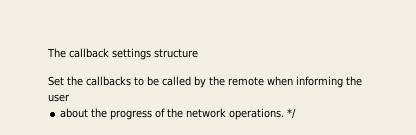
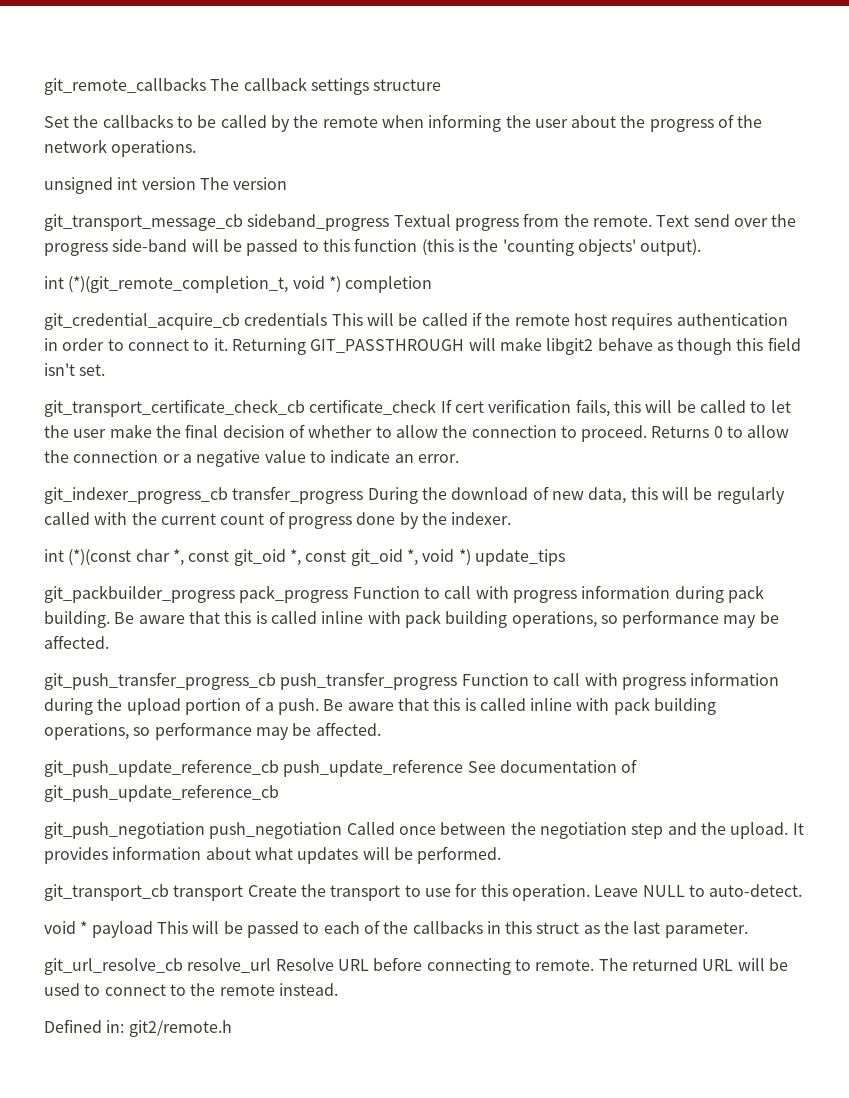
(47, 53) none -> [44,77,206,95] git_remote_callbacks
(70, 98) // -> (568, 123) none
[287,108,297,119] */ -> [44,177,288,194] [44,213,797,231] [44,238,702,256] [44,276,433,293] [44,312,788,330] [44,337,801,355] [44,363,106,376] [44,399,791,417] [44,424,790,442] [44,450,459,467] [44,486,785,504] [44,511,512,529] [44,549,565,566] [44,585,764,603] [44,610,779,628] [44,635,109,649] [44,672,780,690] [44,697,717,715] [44,722,381,740] [44,759,638,777] [44,784,279,802] [44,822,804,839] [44,846,502,864] [44,883,803,901] [44,920,748,938] [44,957,788,975] [44,983,338,996] [44,1019,232,1037] // unsigned int version The version // git_transport_message_cb sideband_progress Textual progress from the remote. Text send over the progress side-band will be passed to this function (this is the 'counting objects' output). // int (*)(git_remote_completion_t, void *) completion // git_credential_acquire_cb credentials This will be called if the remote host requires authentication in order to connect to it. Returning GIT_PASSTHROUGH will make libgit2 behave as though this field isn't set. // git_transport_certificate_check_cb certificate_check If cert verification fails, this will be called to let the user make the final decision of whether to allow the connection to proceed. Returns 0 to allow the connection or a negative value to indicate an error. // git_indexer_progress_cb transfer_progress During the download of new data, this will be regularly called with the current count of progress done by the indexer. // int (*)(const char *, const git_oid *, const git_oid *, void *) update_tips // git_packbuilder_progress pack_progress Function to call with progress information during pack building. Be aware that this is called inline with pack building operations, so performance may be affected. // git_push_transfer_progress_cb push_transfer_progress Function to call with progress information during the upload portion of a push. Be aware that this is called inline with pack building operations, so performance may be affected. // git_push_update_reference_cb push_update_reference See documentation of git_push_update_reference_cb // git_push_negotiation push_negotiation Called once between the negotiation step and the upload. It provides information about what updates will be performed. // git_transport_cb transport Create the transport to use for this operation. Leave NULL to auto-detect. // void * payload This will be passed to each of the callbacks in this struct as the last parameter. // git_url_resolve_cb resolve_url Resolve URL before connecting to remote. The returned URL will be used to connect to the remote instead. // Defined in: git2/remote.h

